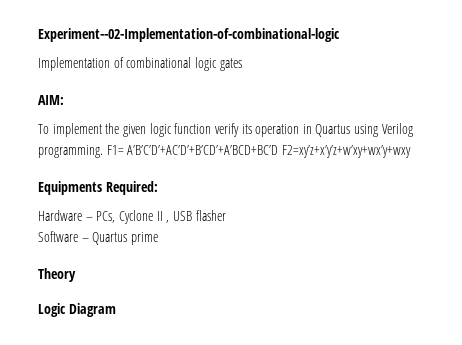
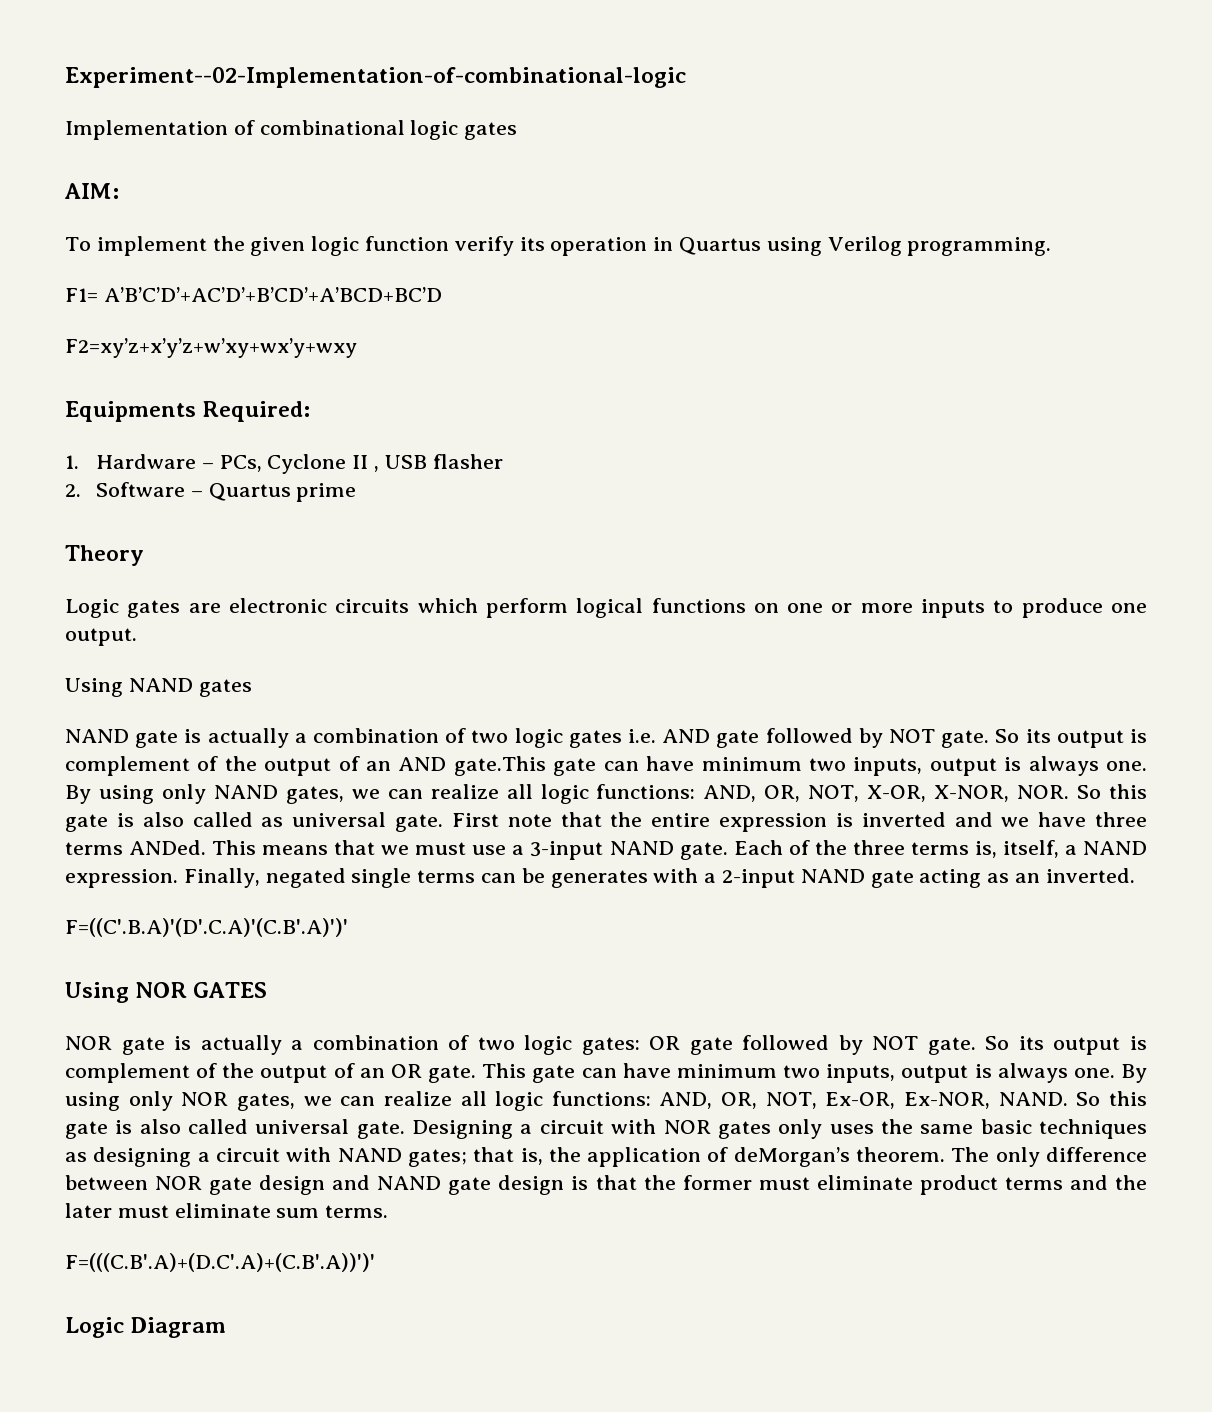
(103, 151) none -> (1052, 246) //
(279, 150) none -> (442, 294) //
(158, 188) none -> [65,455,79,469] 1.
(226, 215) none -> [65,484,81,497] 2.
(76, 275) none -> [65,598,1147,618] [65,628,137,646] [65,678,252,697] [65,728,1148,748] [65,756,1147,776] [65,784,1147,804] [65,812,1148,832] [65,840,1147,860] [65,868,1135,888] [65,918,348,937] [65,982,268,1003] [65,1035,1147,1055] [65,1063,1147,1083] [65,1091,1147,1111] [65,1119,1148,1139] [65,1147,1147,1167] [65,1175,1147,1195] [65,1203,389,1218] [65,1253,375,1272] // Logic gates are electronic circuits which perform logical functions on one or more inputs to produce one output. // Using NAND gates // NAND gate is actually a combination of two logic gates i.e. AND gate followed by NOT gate. So its output is complement of the output of an AND gate.This gate can have minimum two inputs, output is always one. By using only NAND gates, we can realize all logic functions: AND, OR, NOT, X-OR, X-NOR, NOR. So this gate is also called as universal gate. First note that the entire expression is inverted and we have three terms ANDed. This means that we must use a 3-input NAND gate. Each of the three terms is, itself, a NAND expression. Finally, negated single terms can be generates with a 2-input NAND gate acting as an inverted. // F=((C'.B.A)'(D'.C.A)'(C.B'.A)')' // Using NOR GATES // NOR gate is actually a combination of two logic gates: OR gate followed by NOT gate. So its output is complement of the output of an OR gate. This gate can have minimum two inputs, output is always one. By using only NOR gates, we can realize all logic functions: AND, OR, NOT, Ex-OR, Ex-NOR, NAND. So this gate is also called universal gate. Designing a circuit with NOR gates only uses the same basic techniques as designing a circuit with NAND gates; that is, the application of deMorgan’s theorem. The only difference between NOR gate design and NAND gate design is that the former must eliminate product terms and the later must eliminate sum terms. // F=(((C.B'.A)+(D.C'.A)+(C.B'.A))')'

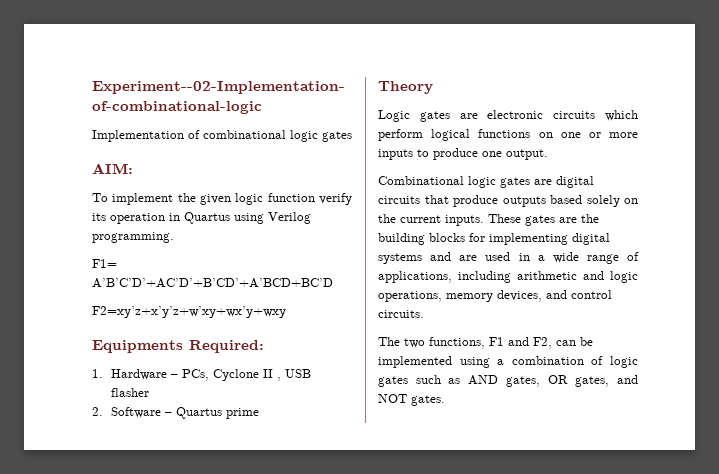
[65,678,252,697] [65,728,1148,748] [65,756,1147,776] [65,784,1147,804] [65,812,1148,832] [65,840,1147,860] [65,868,1135,888] [65,918,348,937] [65,982,268,1003] [65,1035,1147,1055] [65,1063,1147,1083] [65,1091,1147,1111] [65,1119,1148,1139] [65,1147,1147,1167] [65,1175,1147,1195] [65,1203,389,1218] [65,1253,375,1272] [65,1317,227,1338] Using NAND gates // NAND gate is actually a combination of two logic gates i.e. AND gate followed by NOT gate. So its output is complement of the output of an AND gate.This gate can have minimum two inputs, output is always one. By using only NAND gates, we can realize all logic functions: AND, OR, NOT, X-OR, X-NOR, NOR. So this gate is also called as universal gate. First note that the entire expression is inverted and we have three terms ANDed. This means that we must use a 3-input NAND gate. Each of the three terms is, itself, a NAND expression. Finally, negated single terms can be generates with a 2-input NAND gate acting as an inverted. // F=((C'.B.A)'(D'.C.A)'(C.B'.A)')' // Using NOR GATES // NOR gate is actually a combination of two logic gates: OR gate followed by NOT gate. So its output is complement of the output of an OR gate. This gate can have minimum two inputs, output is always one. By using only NOR gates, we can realize all logic functions: AND, OR, NOT, Ex-OR, Ex-NOR, NAND. So this gate is also called universal gate. Designing a circuit with NOR gates only uses the same basic techniques as designing a circuit with NAND gates; that is, the application of deMorgan’s theorem. The only difference between NOR gate design and NAND gate design is that the former must eliminate product terms and the later must eliminate sum terms. // F=(((C.B'.A)+(D.C'.A)+(C.B'.A))')' // Logic Diagram -> [378,176,594,188] [378,195,638,207] [378,214,599,226] [378,233,610,245] [378,252,639,264] [378,271,638,283] [378,290,612,302] [378,310,424,318] [378,337,593,349] [378,356,638,368] [378,375,638,387] [378,394,445,406] Combinational logic gates are digital circuits that produce outputs based solely on the current inputs. These gates are the building blocks for implementing digital systems and are used in a wide range of applications, including arithmetic and logic operations, memory devices, and control circuits. // The two functions, F1 and F2, can be implemented using a combination of logic gates such as AND gates, OR gates, and NOT gates.

